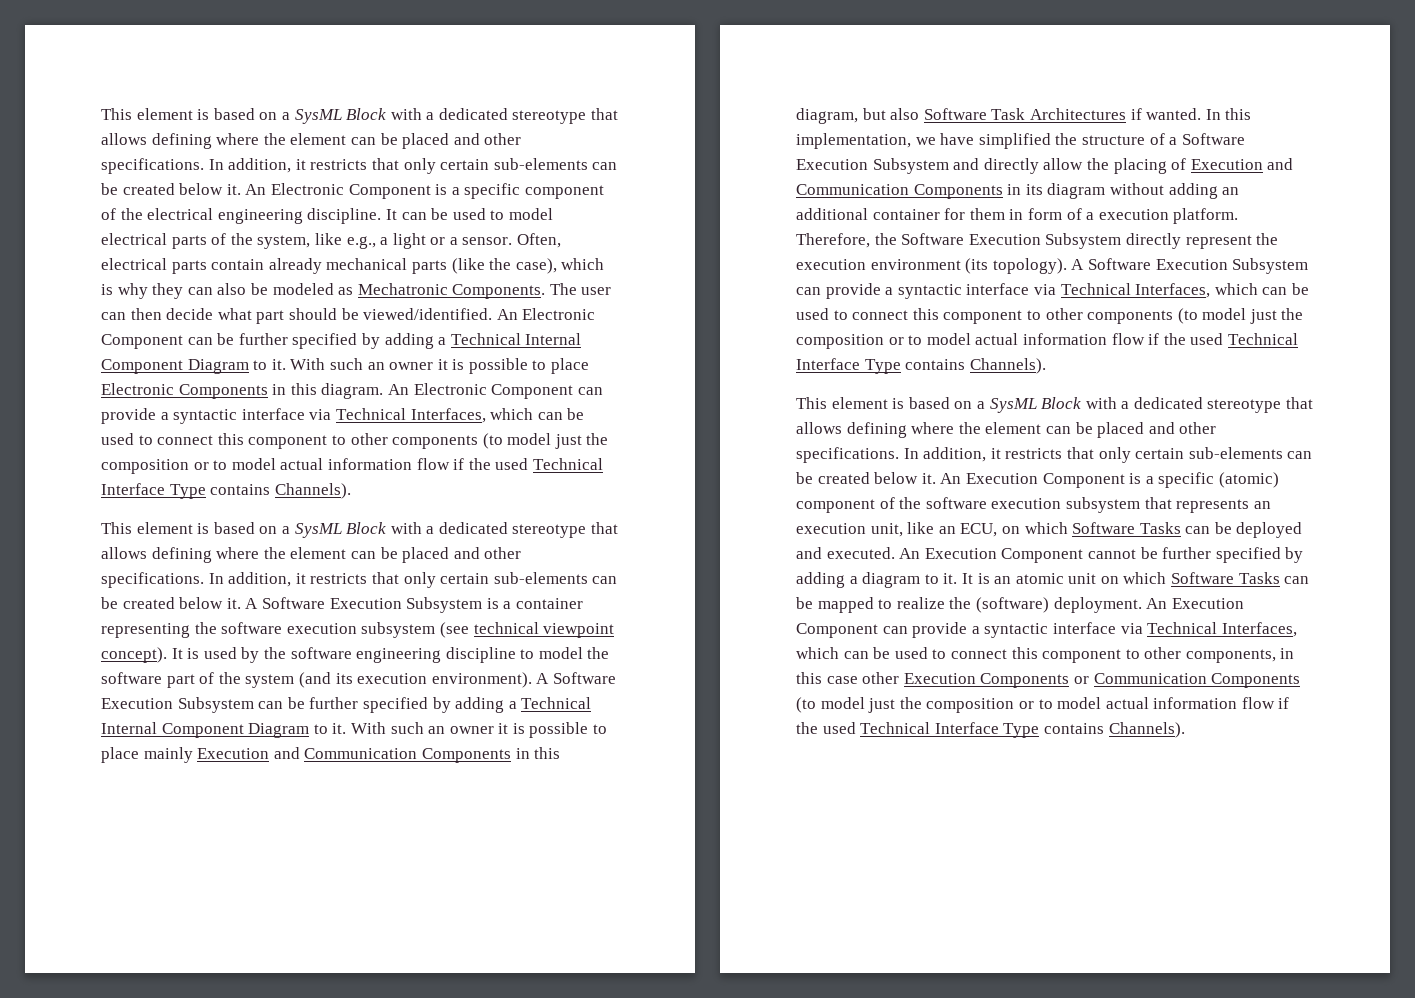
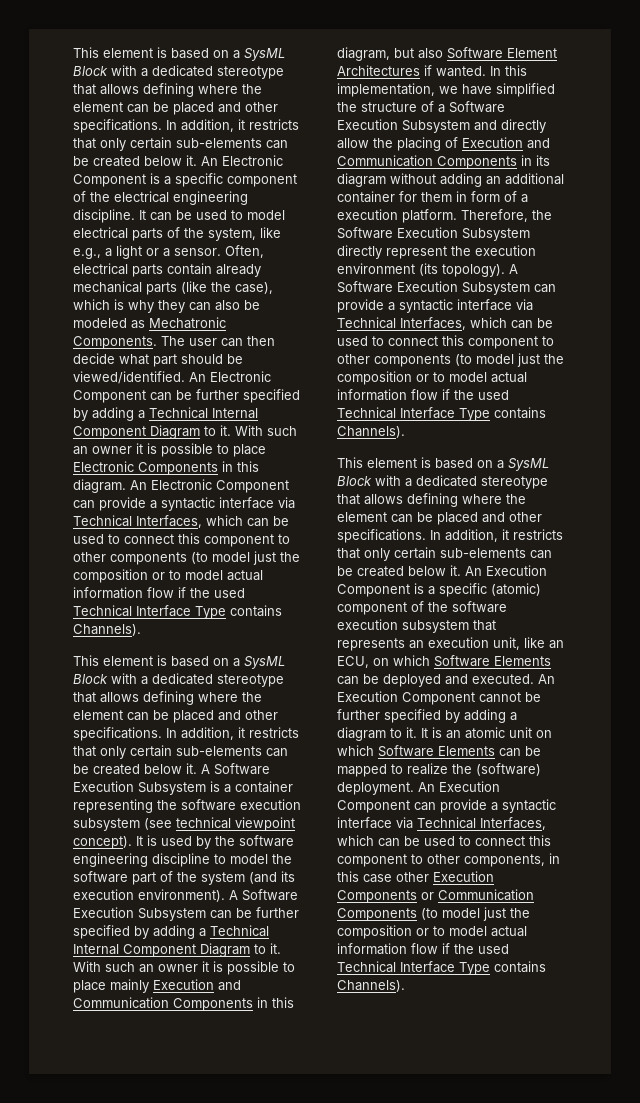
[991,108,1026,120] Task -> [507,48,557,58] Element
[1139,522,1181,534] Tasks -> [494,656,551,666] Elements
[1238,572,1280,584] Tasks -> [438,746,495,756] Elements

